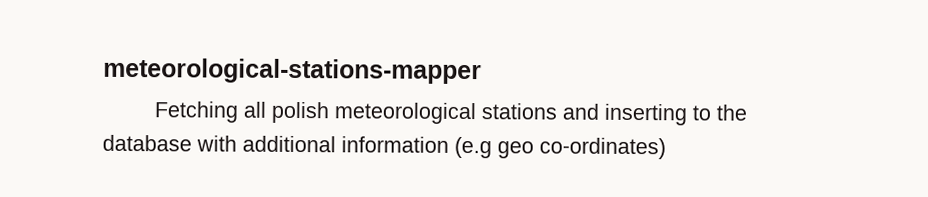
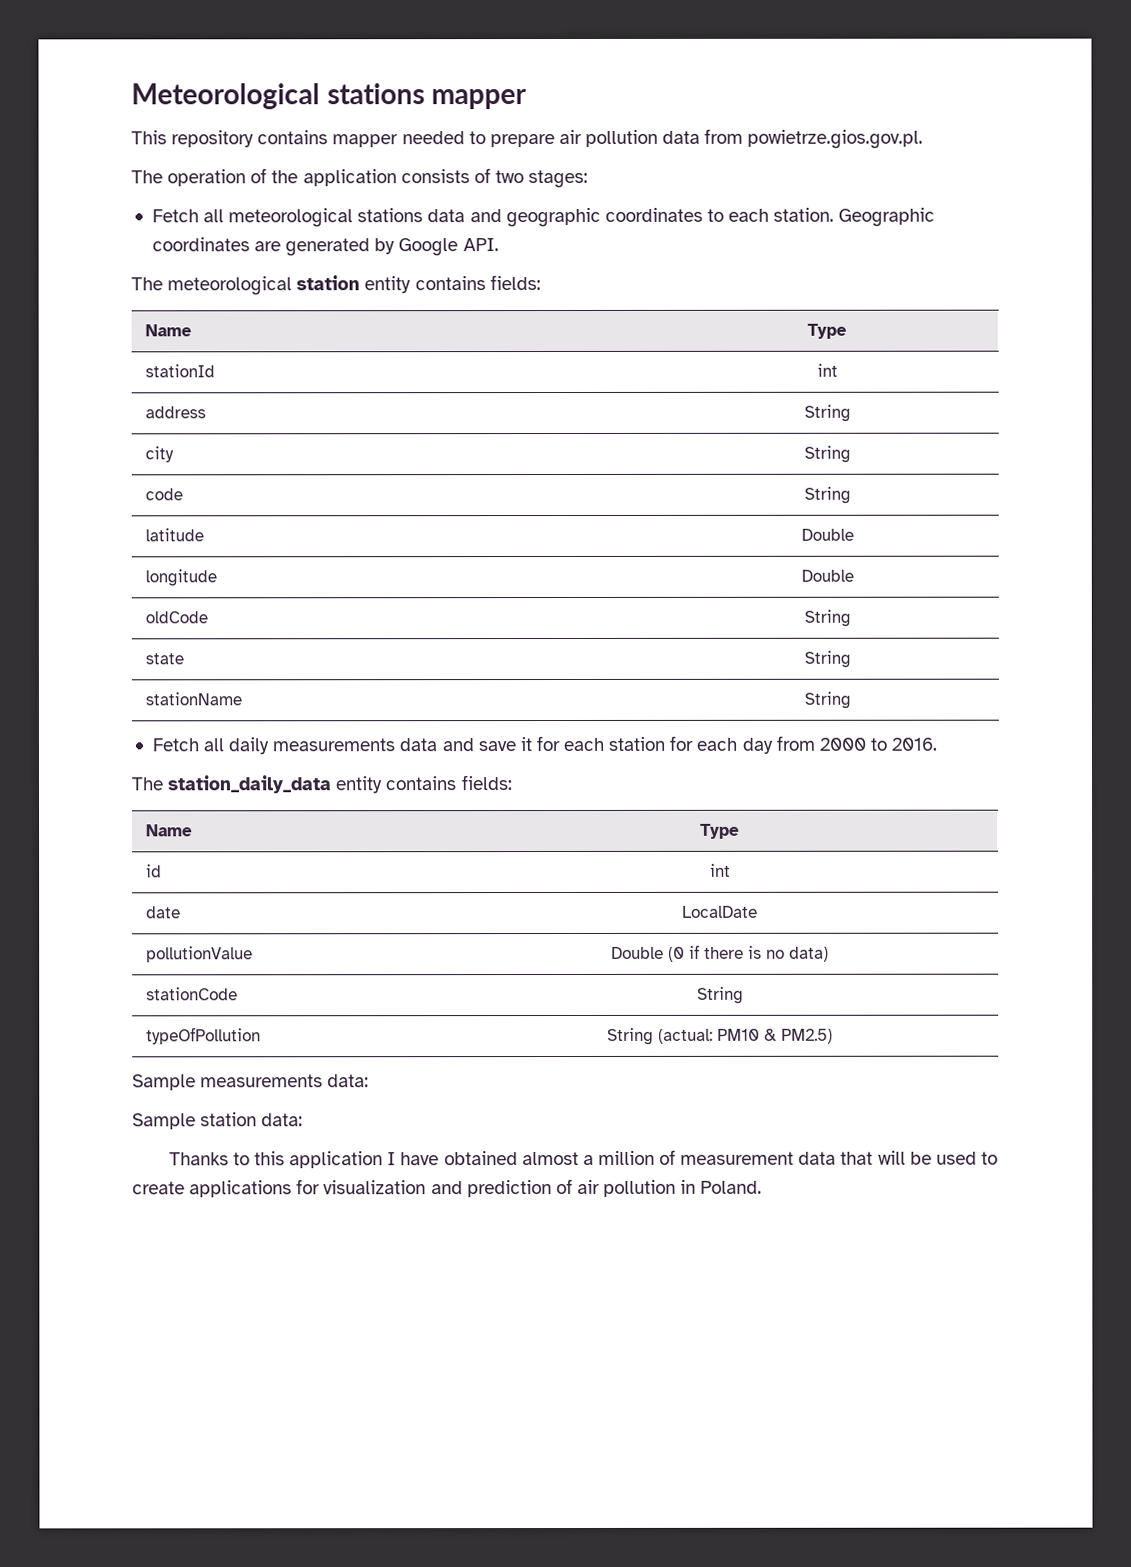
[103,57,482,85] [153,101,747,126] [102,134,666,160] meteorological-stations-mapper // Fetching all polish meteorological stations and inserting to the database with additional information (e.g geo co-ordinates) -> [131,83,528,110] [131,128,924,149] [131,168,589,189] [151,207,936,228] [151,237,499,257] [131,275,541,296] [145,324,193,337] [807,323,847,339] [145,364,216,378] [816,363,838,377] [145,406,207,419] [803,404,851,422] [145,446,175,463] [803,445,851,463] [145,488,184,501] [803,486,851,504] [145,528,205,542] [800,528,854,541] [145,569,218,587] [800,569,854,582] [145,611,209,624] [803,609,851,627] [145,653,185,665] [803,650,851,668] [145,692,243,706] [803,691,851,709] [151,735,938,755] [131,775,513,794] [146,824,194,837] [699,823,740,839] [146,864,163,878] [709,863,731,877] [146,906,182,919] [681,905,758,918] [146,946,254,963] [611,944,829,962] [146,987,239,1001] [696,986,744,1004] [146,1027,262,1045] [607,1027,833,1045] [132,1074,370,1091] [132,1112,304,1130] [168,1149,999,1169] [132,1178,763,1198] Meteorological stations mapper // This repository contains mapper needed to prepare air pollution data from powietrze.gios.gov.pl. // The operation of the application consists of two stages: // Fetch all meteorological stations data and geographic coordinates to each station. Geographic coordinates are generated by Google API. // The meteorological station entity contains fields: // Name | Type // stationId | int // address | String // city | String // code | String // latitude | Double // longitude | Double // oldCode | String // state | String // stationName | String // Fetch all daily measurements data and save it for each station for each day from 2000 to 2016. // The station_daily_data entity contains fields: // Name | Type // id | int // date | LocalDate // pollutionValue | Double (0 if there is no data) // stationCode | String // typeOfPollution | String (actual: PM10 & PM2.5) // Sample measurements data: // Sample station data: // Thanks to this application I have obtained almost a million of measurement data that will be used to create applications for visualization and prediction of air pollution in Poland.

